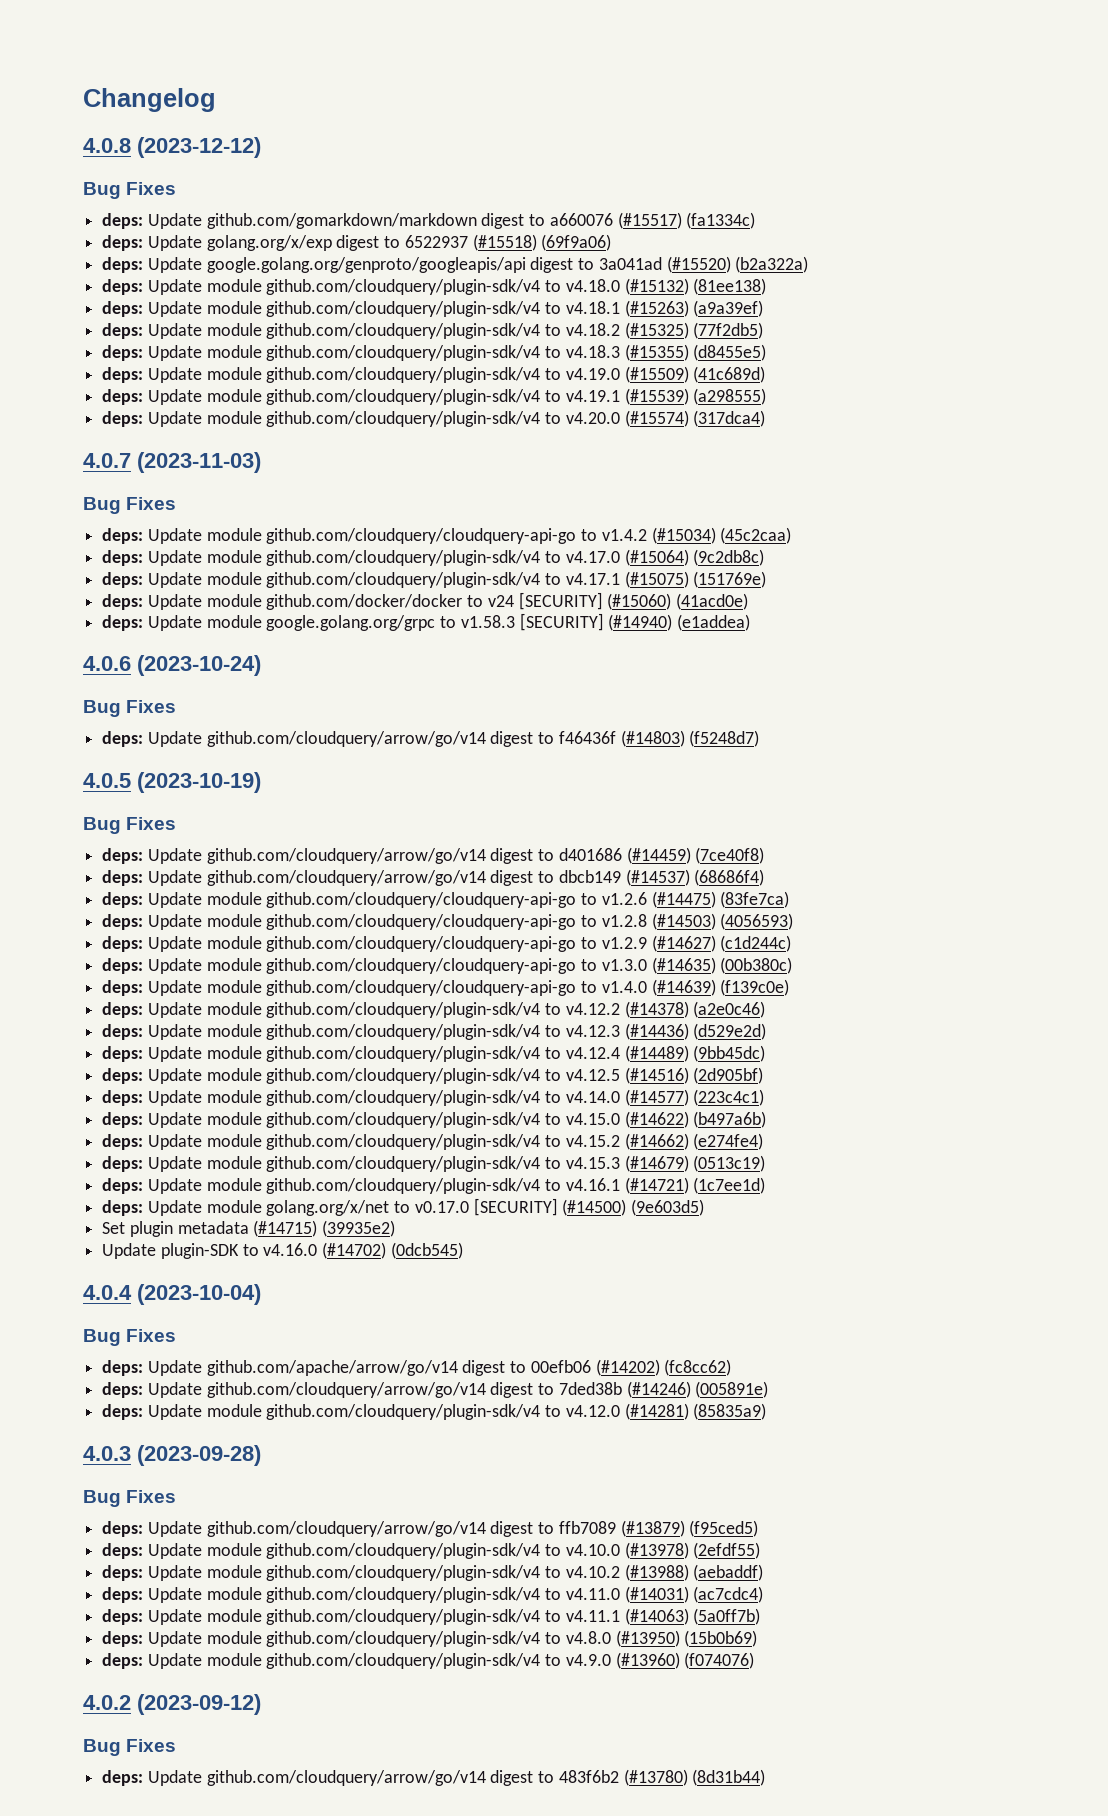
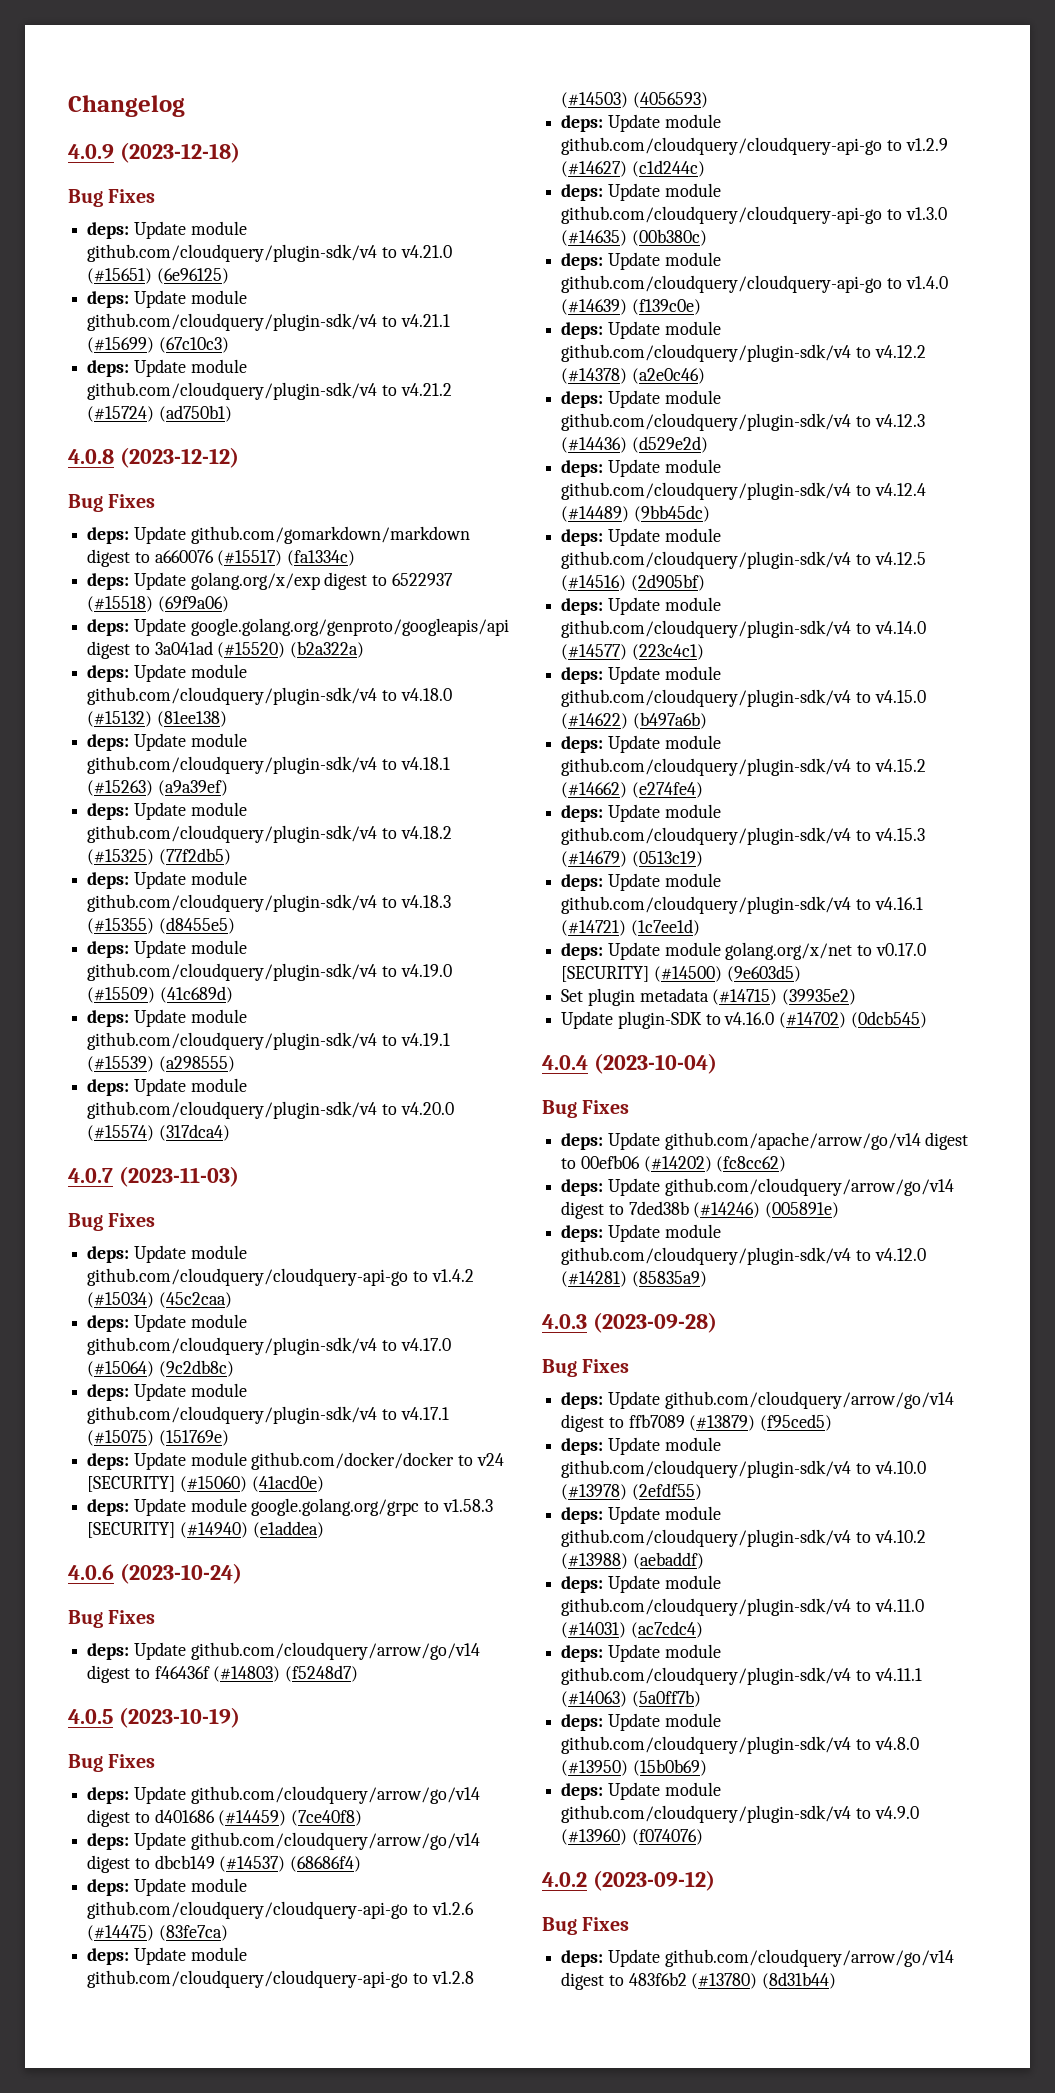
(216, 100) none -> [68,142,240,163] [68,189,156,207] [87,221,247,239] [87,244,452,262] [87,268,229,284] [87,290,247,308] [87,313,450,331] [87,337,229,353] [87,359,247,377] [87,382,452,400] [87,405,232,422] // 4.0.9 (2023-12-18) // Bug Fixes // deps: Update module github.com/cloudquery/plugin-sdk/v4 to v4.21.0 (#15651) (6e96125) // deps: Update module github.com/cloudquery/plugin-sdk/v4 to v4.21.1 (#15699) (67c10c3) // deps: Update module github.com/cloudquery/plugin-sdk/v4 to v4.21.2 (#15724) (ad750b1)

